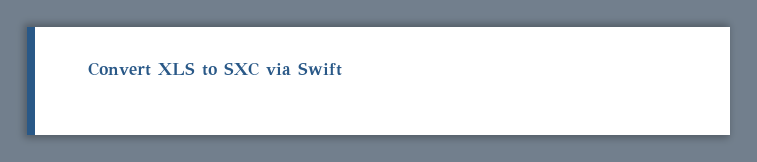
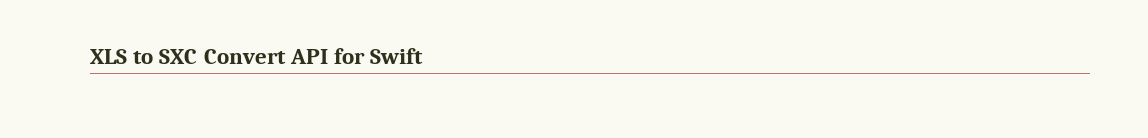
[88,62,151,76] Convert -> (90, 56) none
[266,63,291,75] via -> [203,48,366,64] Convert API for

